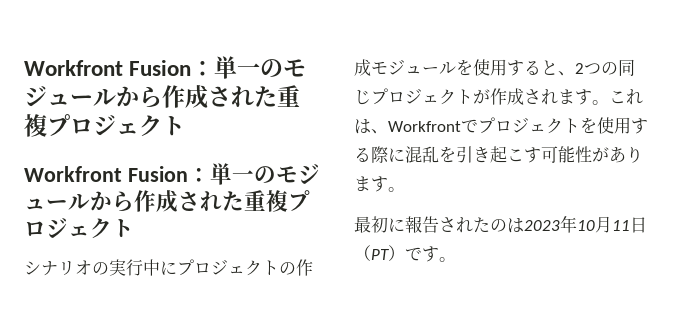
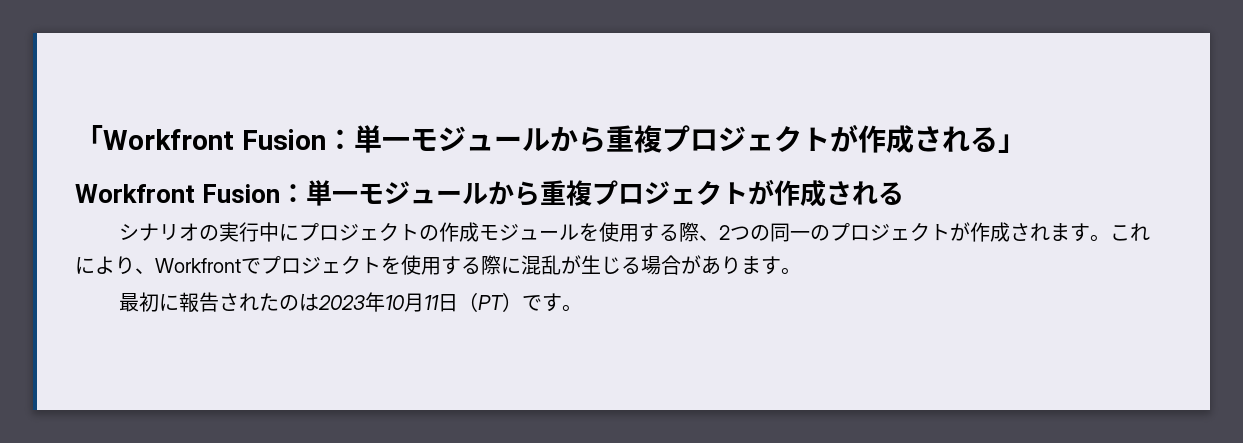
[24,56,307,79] [24,85,300,109] [24,114,185,137] [24,163,320,185] [24,190,310,213] [24,217,134,239] Workfront Fusion：単一のモジュールから作成された重複プロジェクト // Workfront Fusion：単一のモジュールから作成された重複プロジェクト -> [75,124,1026,153] [75,179,905,207] 「Workfront Fusion：単一モジュールから重複プロジェクトが作成される」 // Workfront Fusion：単一モジュールから重複プロジェクトが作成される
[541,60,558,75] と -> [678,222,699,242] 際
[354,89,371,105] じ -> [789,225,830,241] 一の
[354,119,371,134] は -> [75,256,135,275] により
[439,146,592,163] を引き起こす可能性 -> [561,255,681,275] が生じる場合

